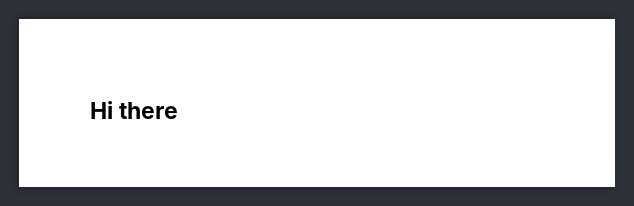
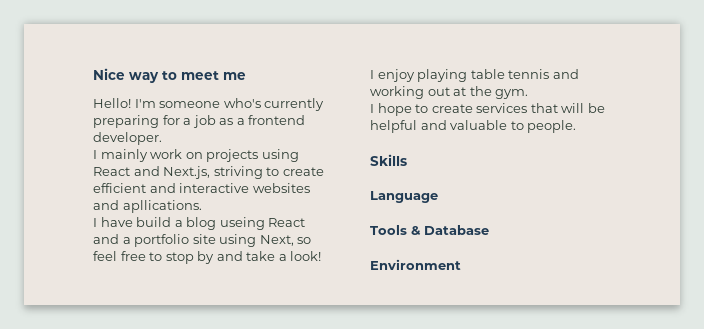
[90,101,179,119] Hi there -> [93,68,246,83] [93,98,325,111] [93,115,306,128] [93,132,162,145] [93,149,299,162] [93,166,324,179] [93,183,310,193] [93,200,202,213] [93,217,306,230] [93,234,312,247] [93,251,322,264] [370,69,579,82] [370,86,529,99] [370,103,605,116] [370,120,577,133] [370,154,407,166] [370,191,438,203] [370,225,489,235] [370,259,461,270] Nice way to meet me // Hello! I'm someone who's currently preparing for a job as a frontend developer. // I mainly work on projects using React and Next.js, striving to create efficient and interactive websites and apllications. // I have build a blog useing React and a portfolio site using Next, so feel free to stop by and take a look! // I enjoy playing table tennis and working out at the gym. // I hope to create services that will be helpful and valuable to people. // Skills // Language // Tools & Database // Environment

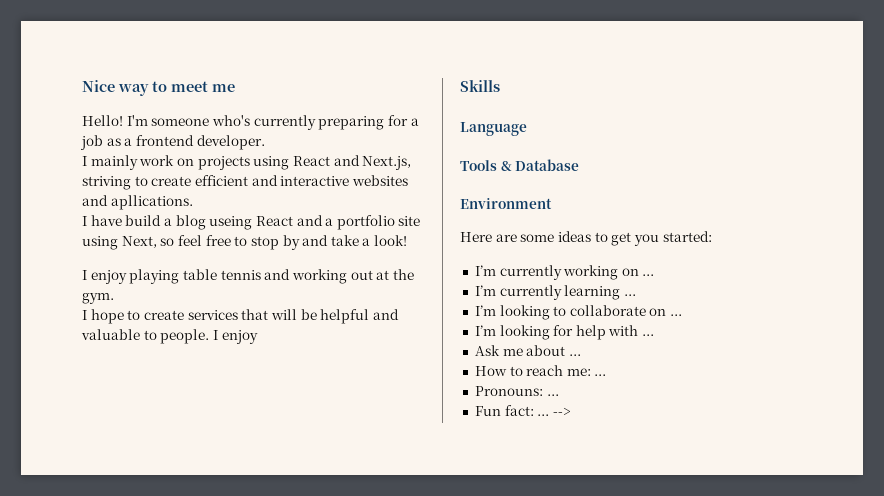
(577, 126) none -> [212,330,258,344] I enjoy
(461, 264) none -> [460,231,712,246] [474,265,655,280] [474,285,636,300] [474,305,683,320] [474,325,655,340] [474,345,581,356] [474,365,607,376] [474,386,559,396] [474,405,571,416] // Here are some ideas to get you started: // I’m currently working on ... // I’m currently learning ... // I’m looking to collaborate on ... // I’m looking for help with ... // Ask me about ... // How to reach me: ... // Pronouns: ... // Fun fact: ... -->

